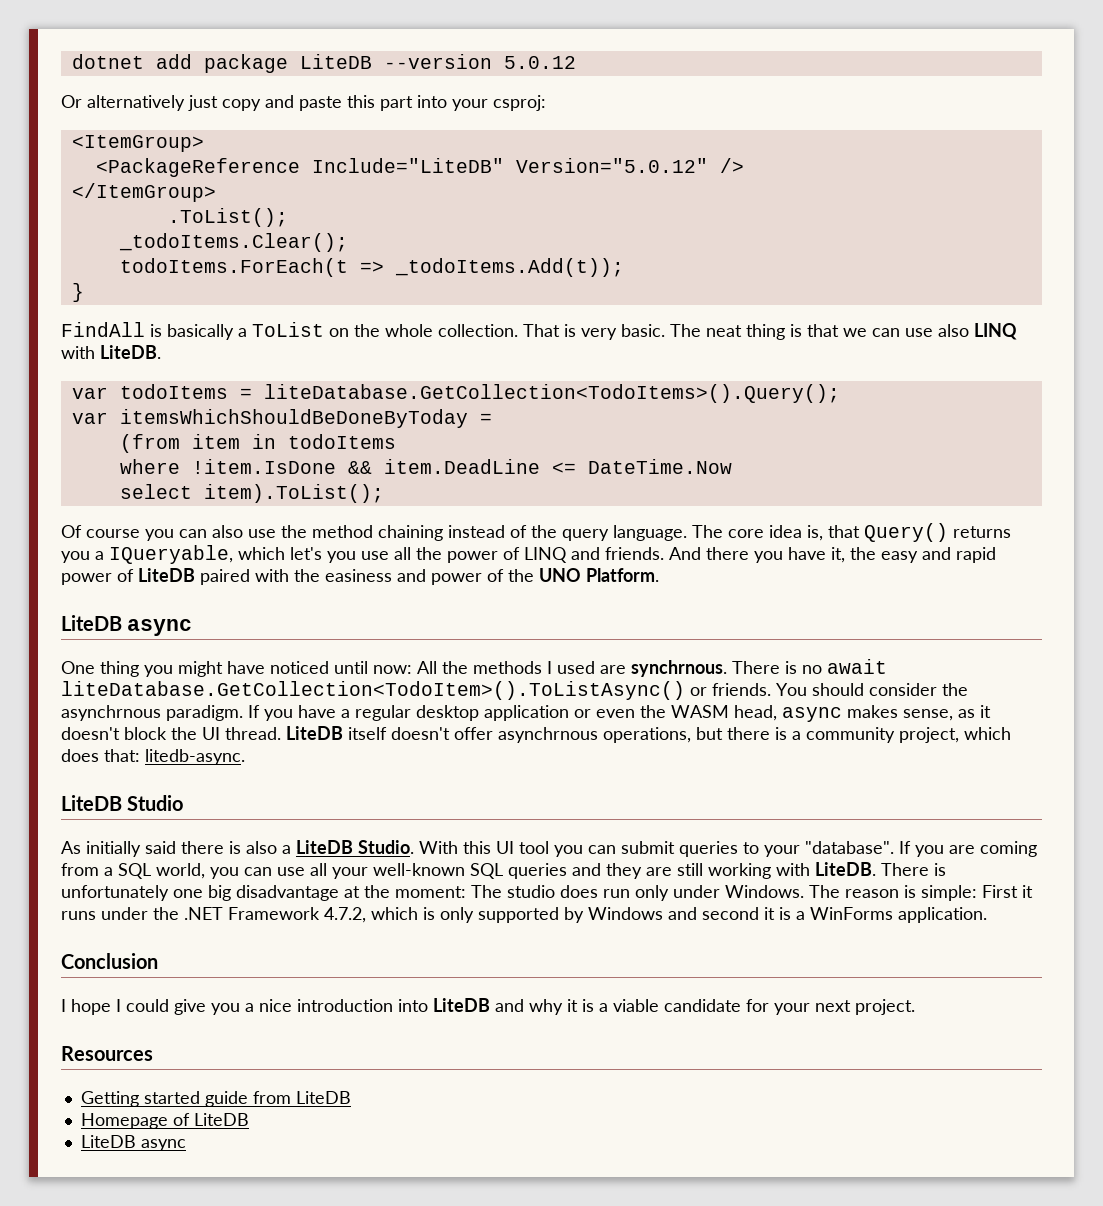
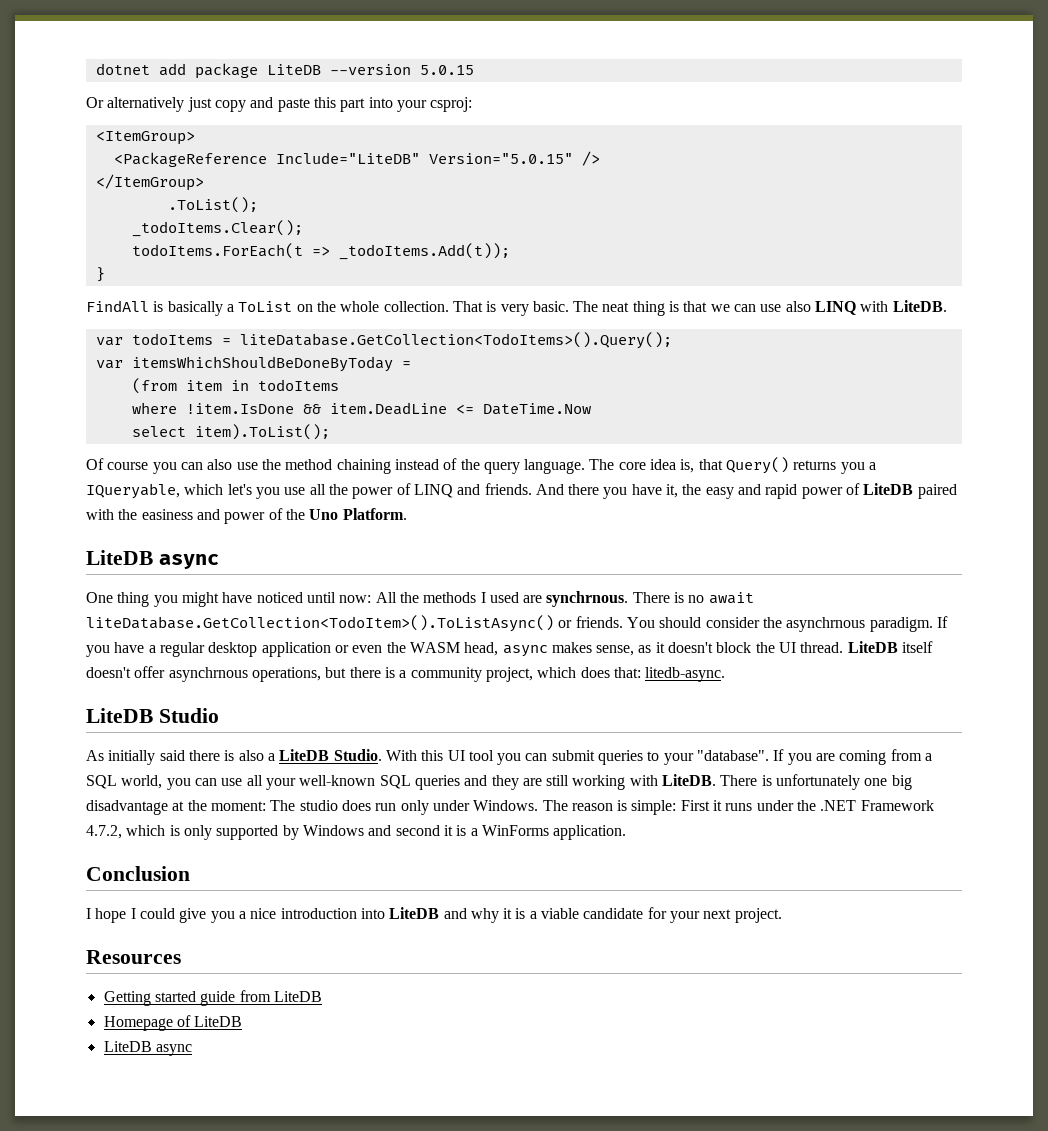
[503,56,576,69] 5.0.12 -> [419,65,474,75] 5.0.15
[515,158,708,173] Version="5.0.12" -> [428,153,573,164] Version="5.0.15"
[539,568,581,582] UNO -> [309,509,339,520] Uno

